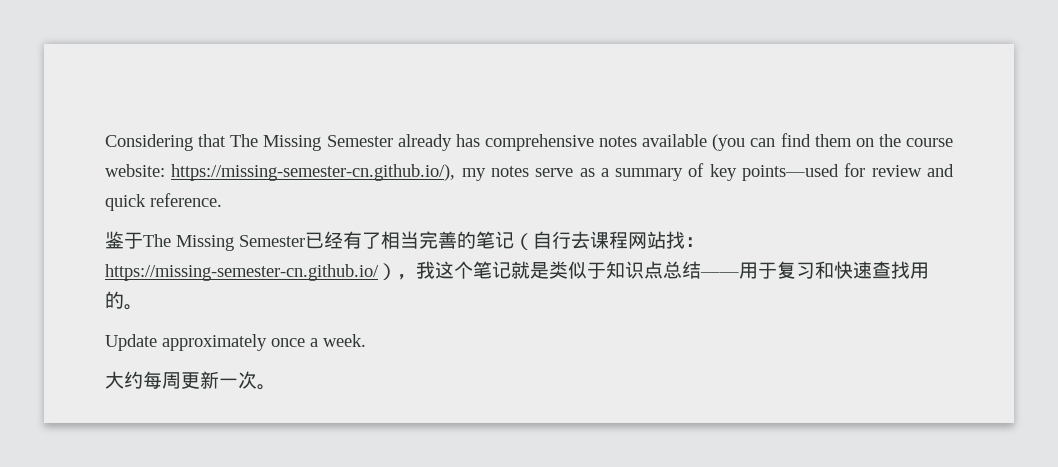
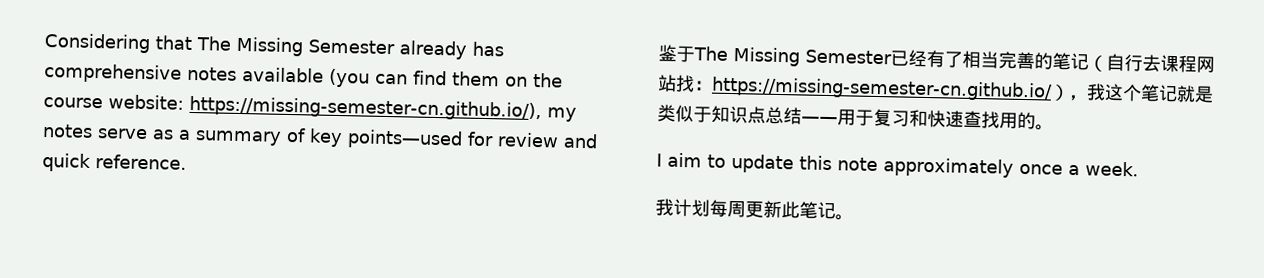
[105,334,157,351] Update -> [656,152,878,174] I aim to update this note
[105,371,143,389] 大约 -> [655,198,710,217] 我计划
[219,371,257,389] 一次 -> [781,201,836,220] 此笔记

